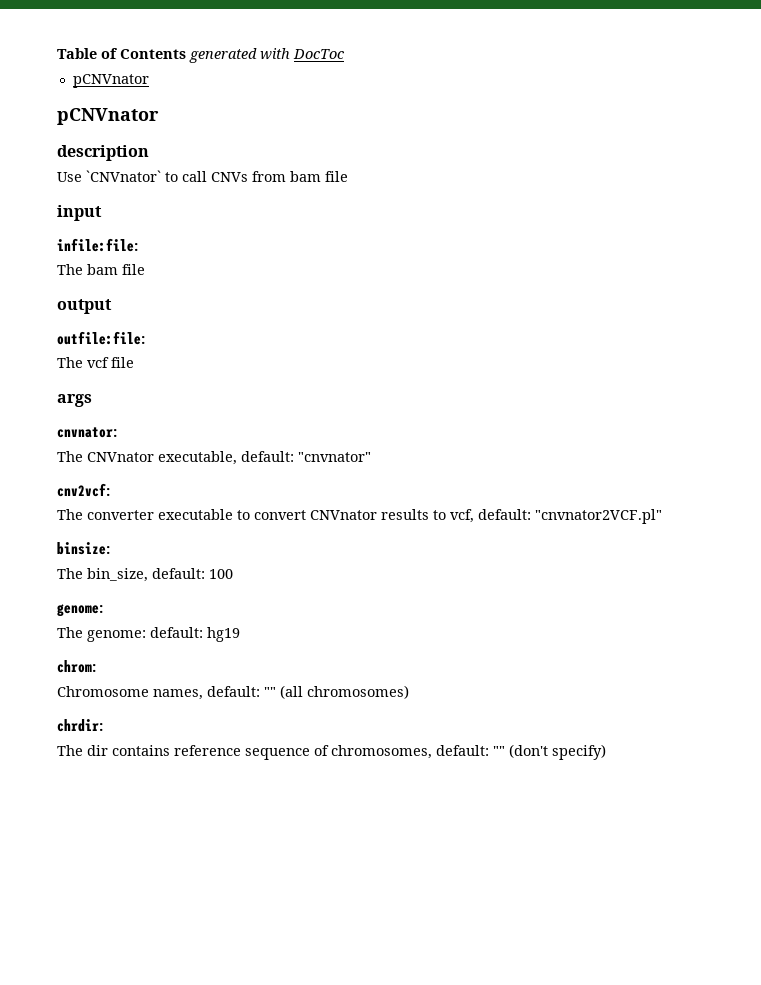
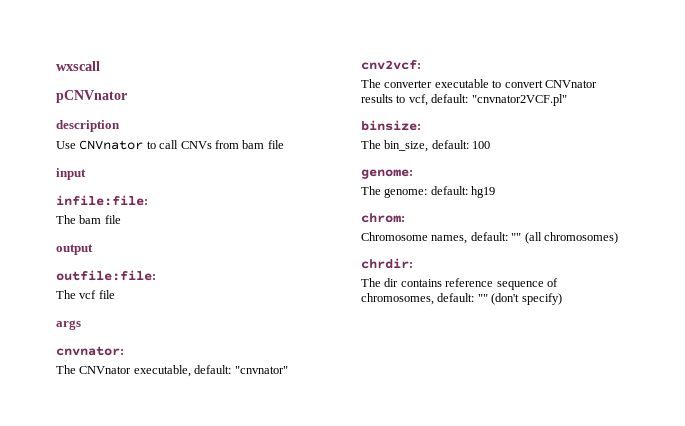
[57,48,345,63] [72,74,149,88] Table of Contents generated with DocToc // pCNVnator -> [56,61,100,71] wxscall
[86,170,161,182] `CNVnator` -> [79,140,144,150] CNVnator

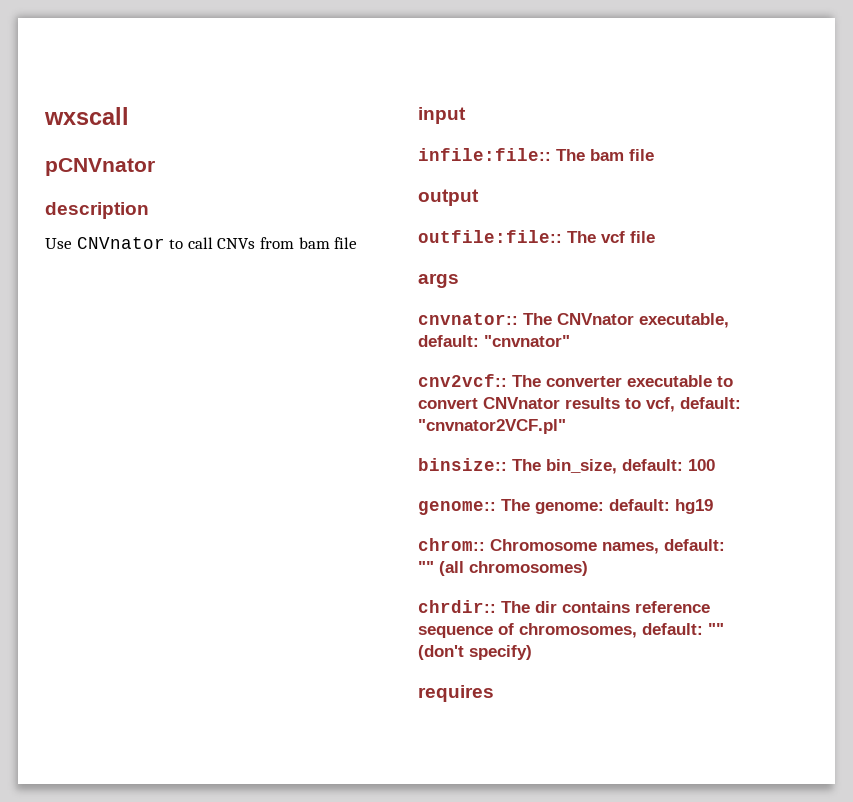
[56,195,148,206] infile:file: // -> [418,148,551,161] infile:file::
[56,270,156,281] outfile:file: // -> [418,230,562,243] outfile:file::
[56,346,124,356] cnvnator: // -> [418,313,518,325] cnvnator::
[361,60,421,70] cnv2vcf: // -> [418,374,507,387] cnv2vcf::
[361,120,421,131] binsize: // -> [418,458,507,471] binsize::
[361,169,413,179] genome: // -> [418,501,496,515] genome::
[361,213,405,223] chrom: // -> [418,538,485,551] chrom::
[361,258,413,269] chrdir: // -> [418,600,496,613] chrdir::
(562, 299) none -> [418,685,494,702] // requires

